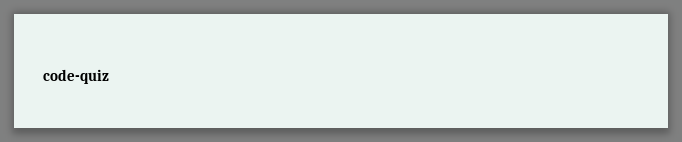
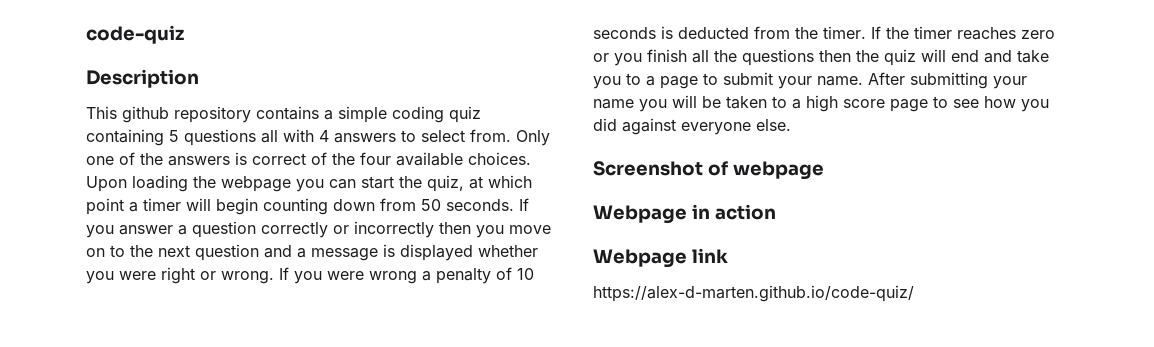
(109, 76) none -> [86,69,199,88] [86,106,481,123] [86,129,550,146] [86,152,531,166] [86,175,532,192] [86,198,529,215] [86,221,551,238] [86,244,538,261] [86,267,534,284] [593,26,1055,40] [593,49,1049,66] [593,72,1027,89] [593,95,1049,112] [593,118,791,135] [593,161,824,180] [593,204,776,224] [593,248,728,268] [593,285,914,302] // Description // This github repository contains a simple coding quiz containing 5 questions all with 4 answers to select from. Only one of the answers is correct of the four available choices. Upon loading the webpage you can start the quiz, at which point a timer will begin counting down from 50 seconds. If you answer a question correctly or incorrectly then you move on to the next question and a message is displayed whether you were right or wrong. If you were wrong a penalty of 10 seconds is deducted from the timer. If the timer reaches zero or you finish all the questions then the quiz will end and take you to a page to submit your name. After submitting your name you will be taken to a high score page to see how you did against everyone else. // Screenshot of webpage // Webpage in action // Webpage link // https://alex-d-marten.github.io/code-quiz/

